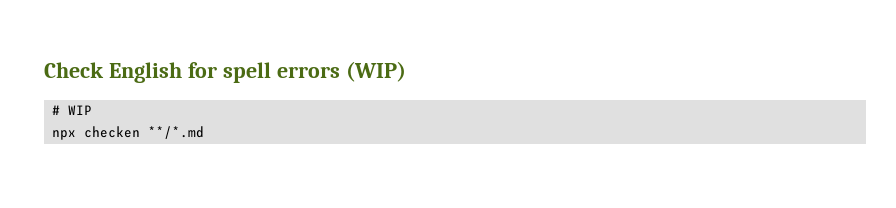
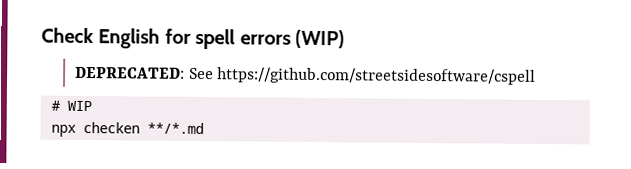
(406, 71) none -> [74,66,537,85] // DEPRECATED: See https://github.com/streetsidesoftware/cspell

